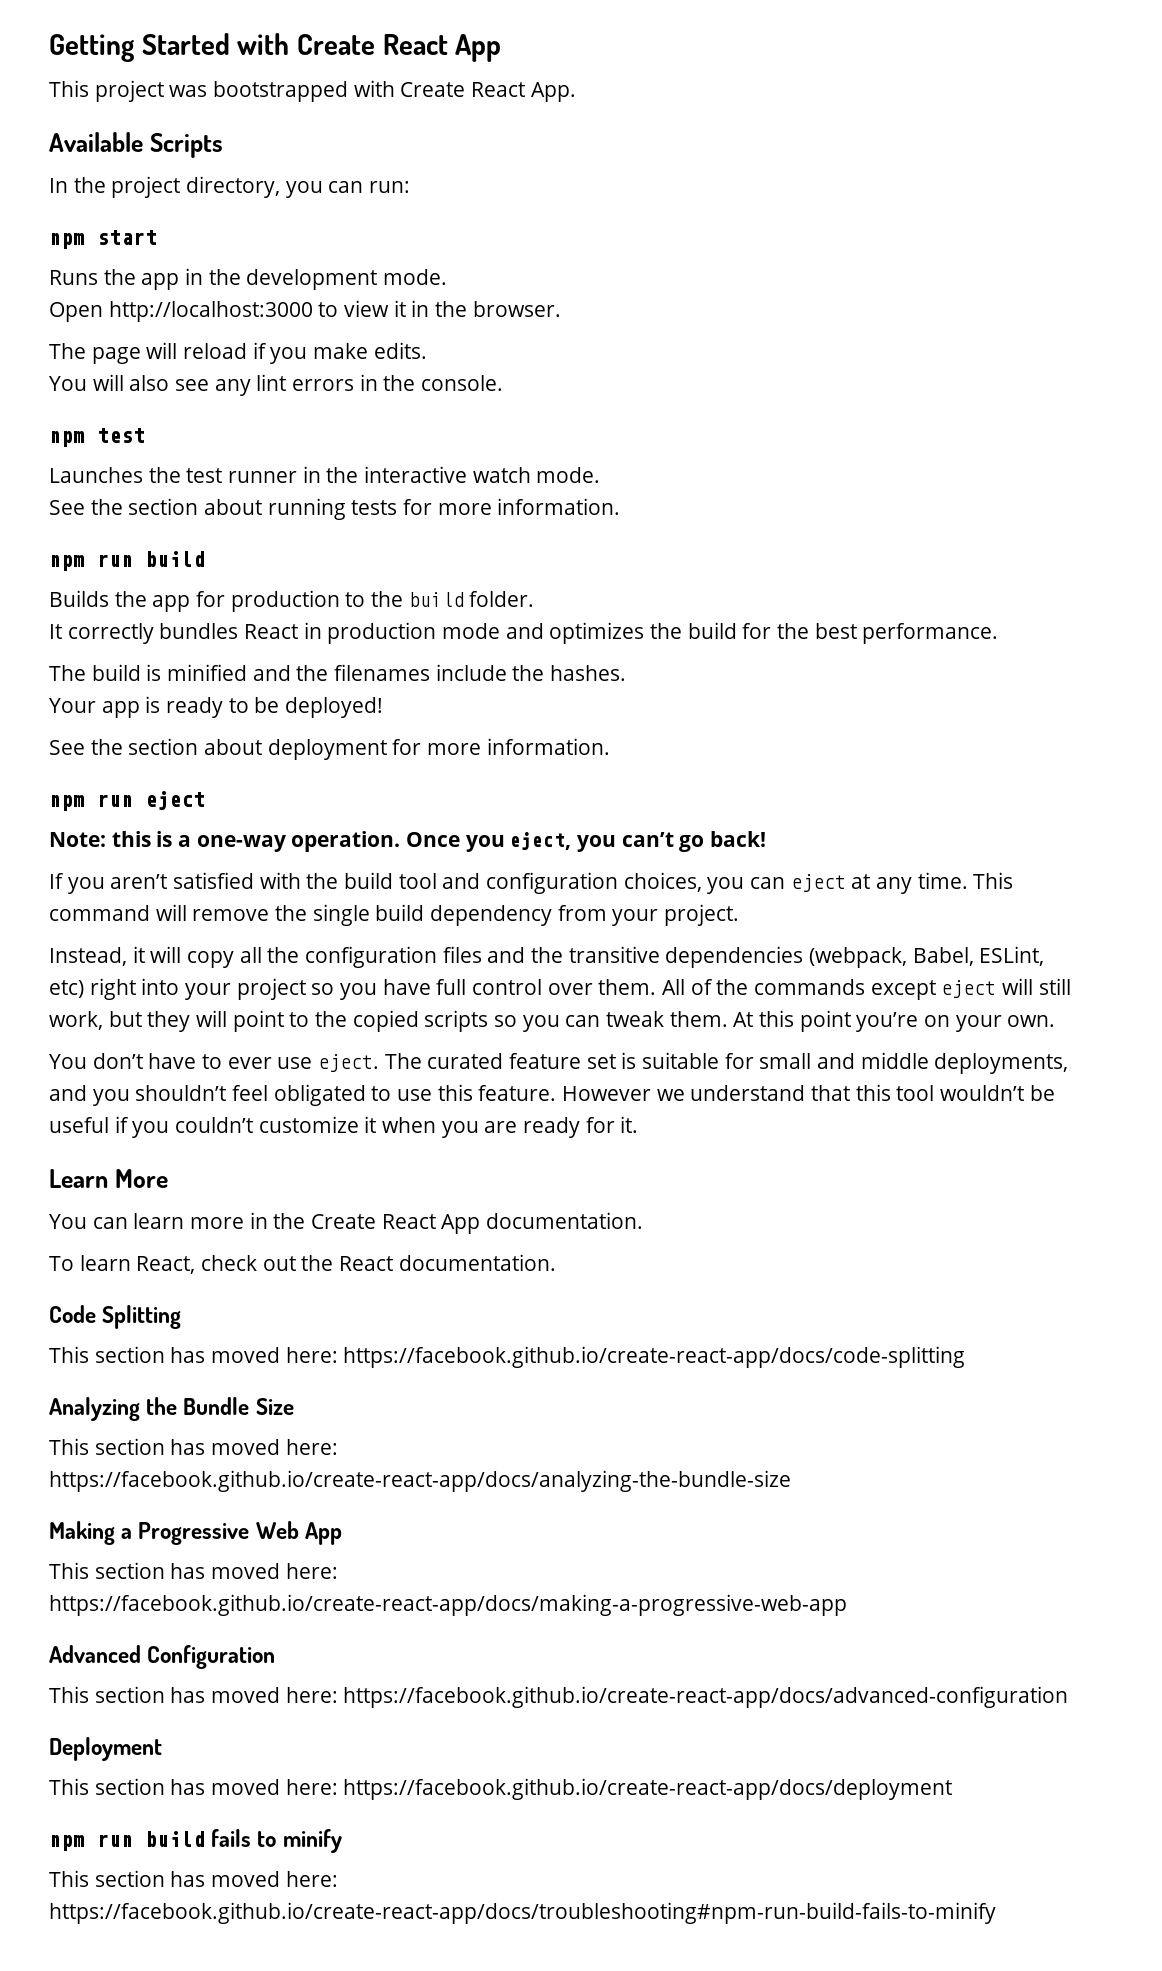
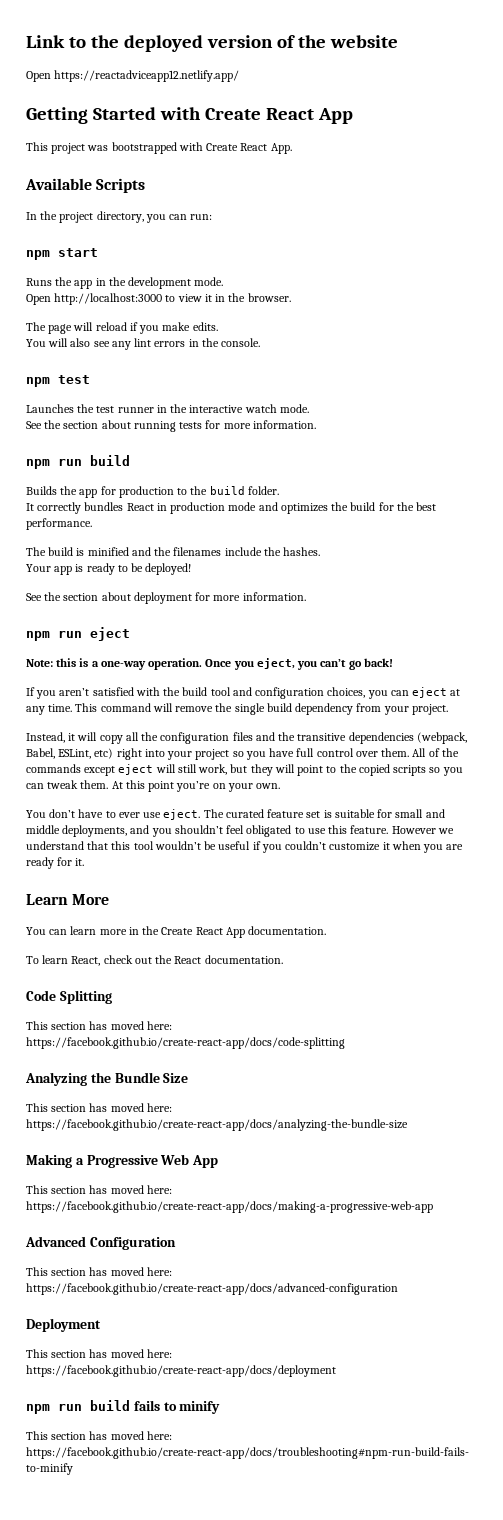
(49, 48) none -> [26,35,398,52] [26,70,240,82] Link to the deployed version of the website // Open https://reactadviceapp12.netlify.app/ //

